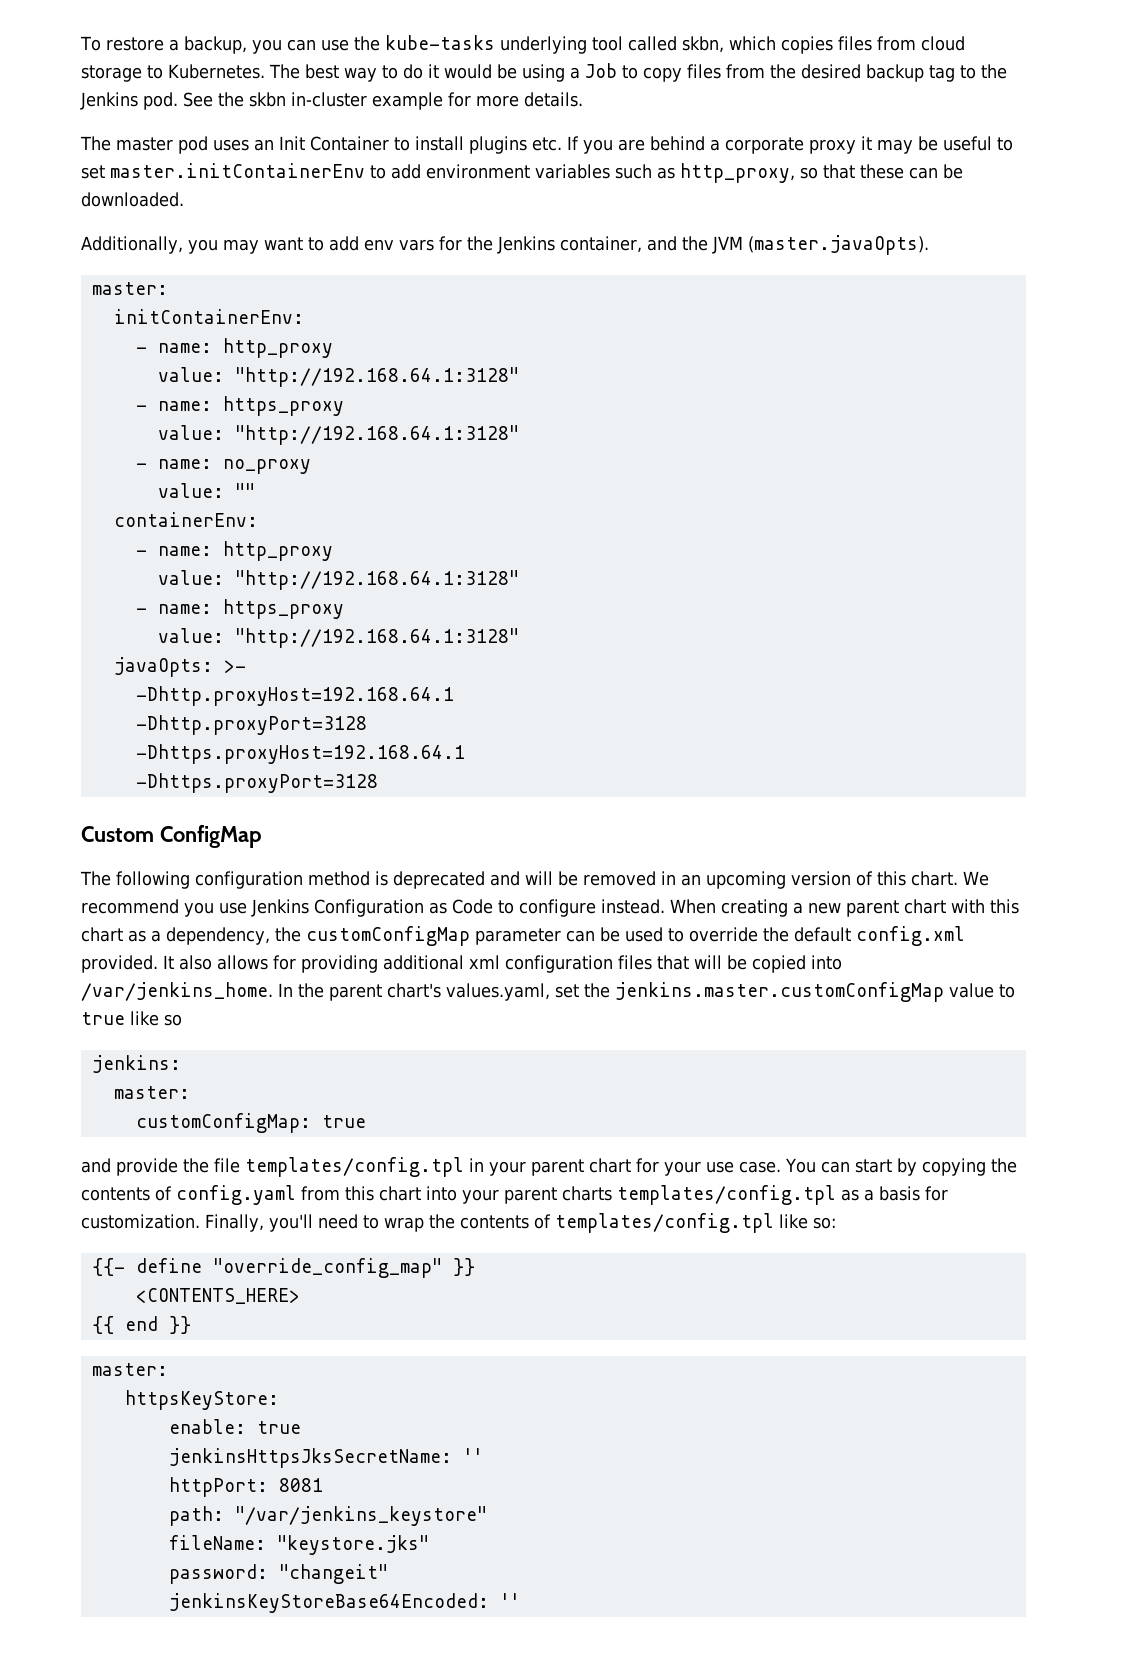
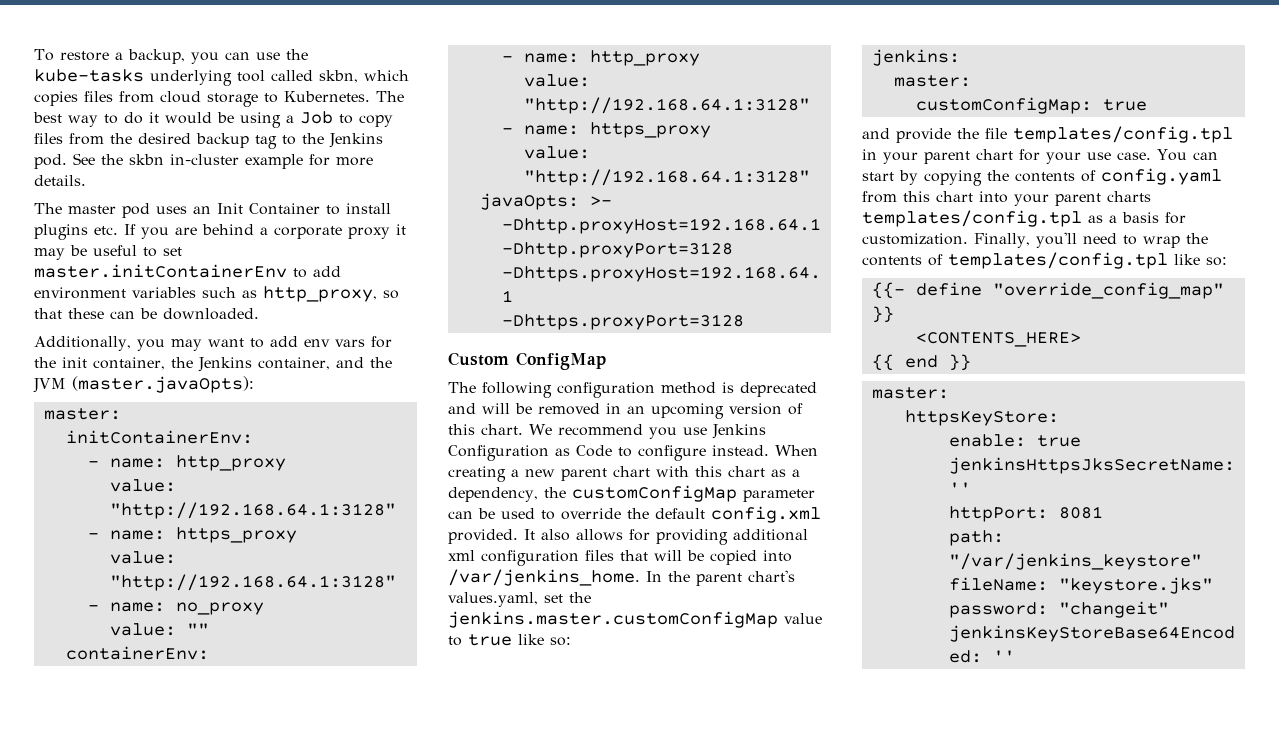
(493, 243) none -> [62,357,193,370] init container, the
[748,235,929,255] (master.javaOpts). -> [72,376,254,393] (master.javaOpts):
[164,1014,182,1026] so -> [550,637,571,646] so:

